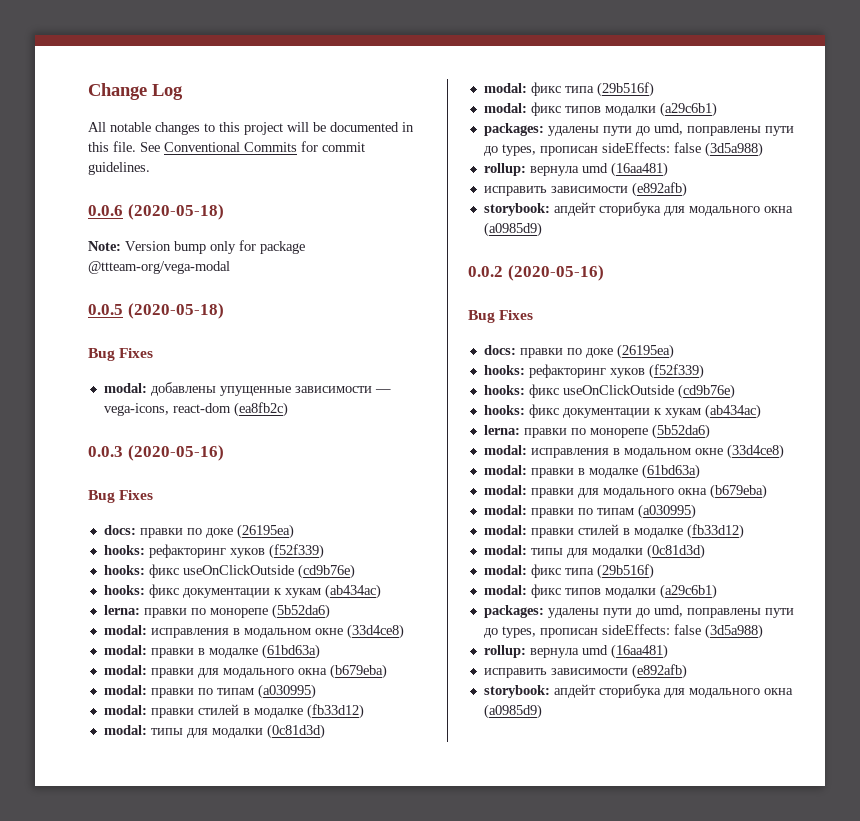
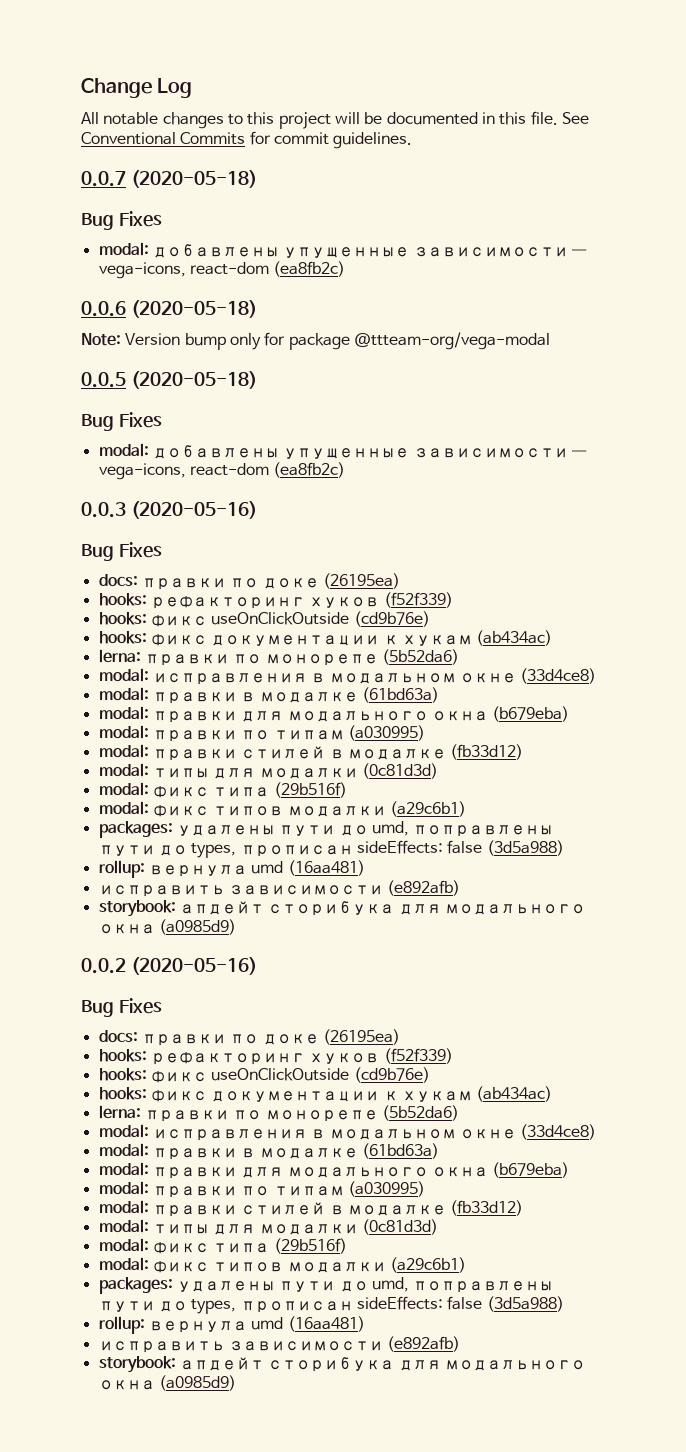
(150, 168) none -> [81,170,257,188] [81,211,162,230] [98,242,587,258] [98,261,346,279] // 0.0.7 (2020-05-18) // Bug Fixes // modal: добавлены упущенные зависимости — vega-icons, react-dom (ea8fb2c)

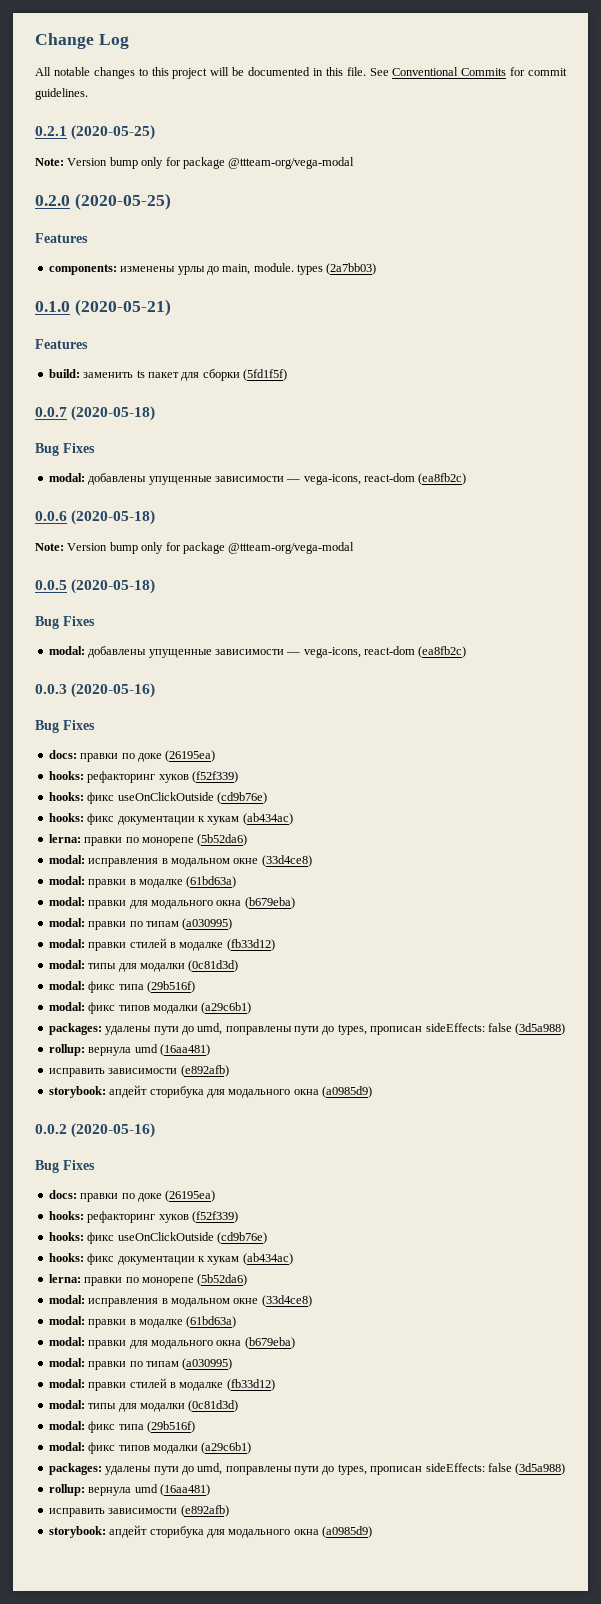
(413, 140) none -> [35,125,156,140] [35,157,355,169] [35,193,171,210] [35,233,88,243] [48,263,377,275] [35,299,171,316] [35,339,88,349] [48,369,287,381] // 0.2.1 (2020-05-25) // Note: Version bump only for package @ttteam-org/vega-modal // 0.2.0 (2020-05-25) // Features // components: изменены урлы до main, module. types (2a7bb03) // 0.1.0 (2020-05-21) // Features // build: заменить ts пакет для сборки (5fd1f5f)

